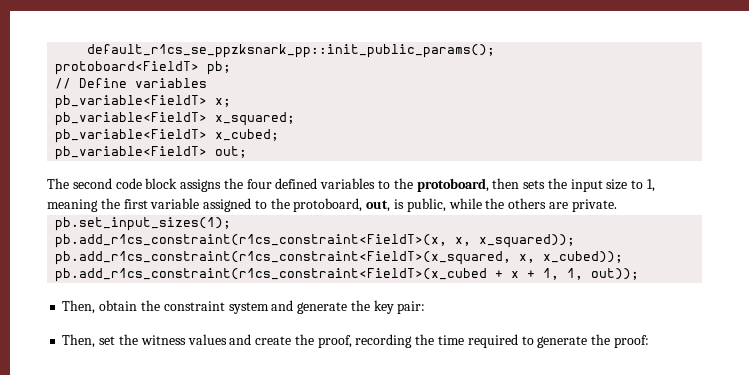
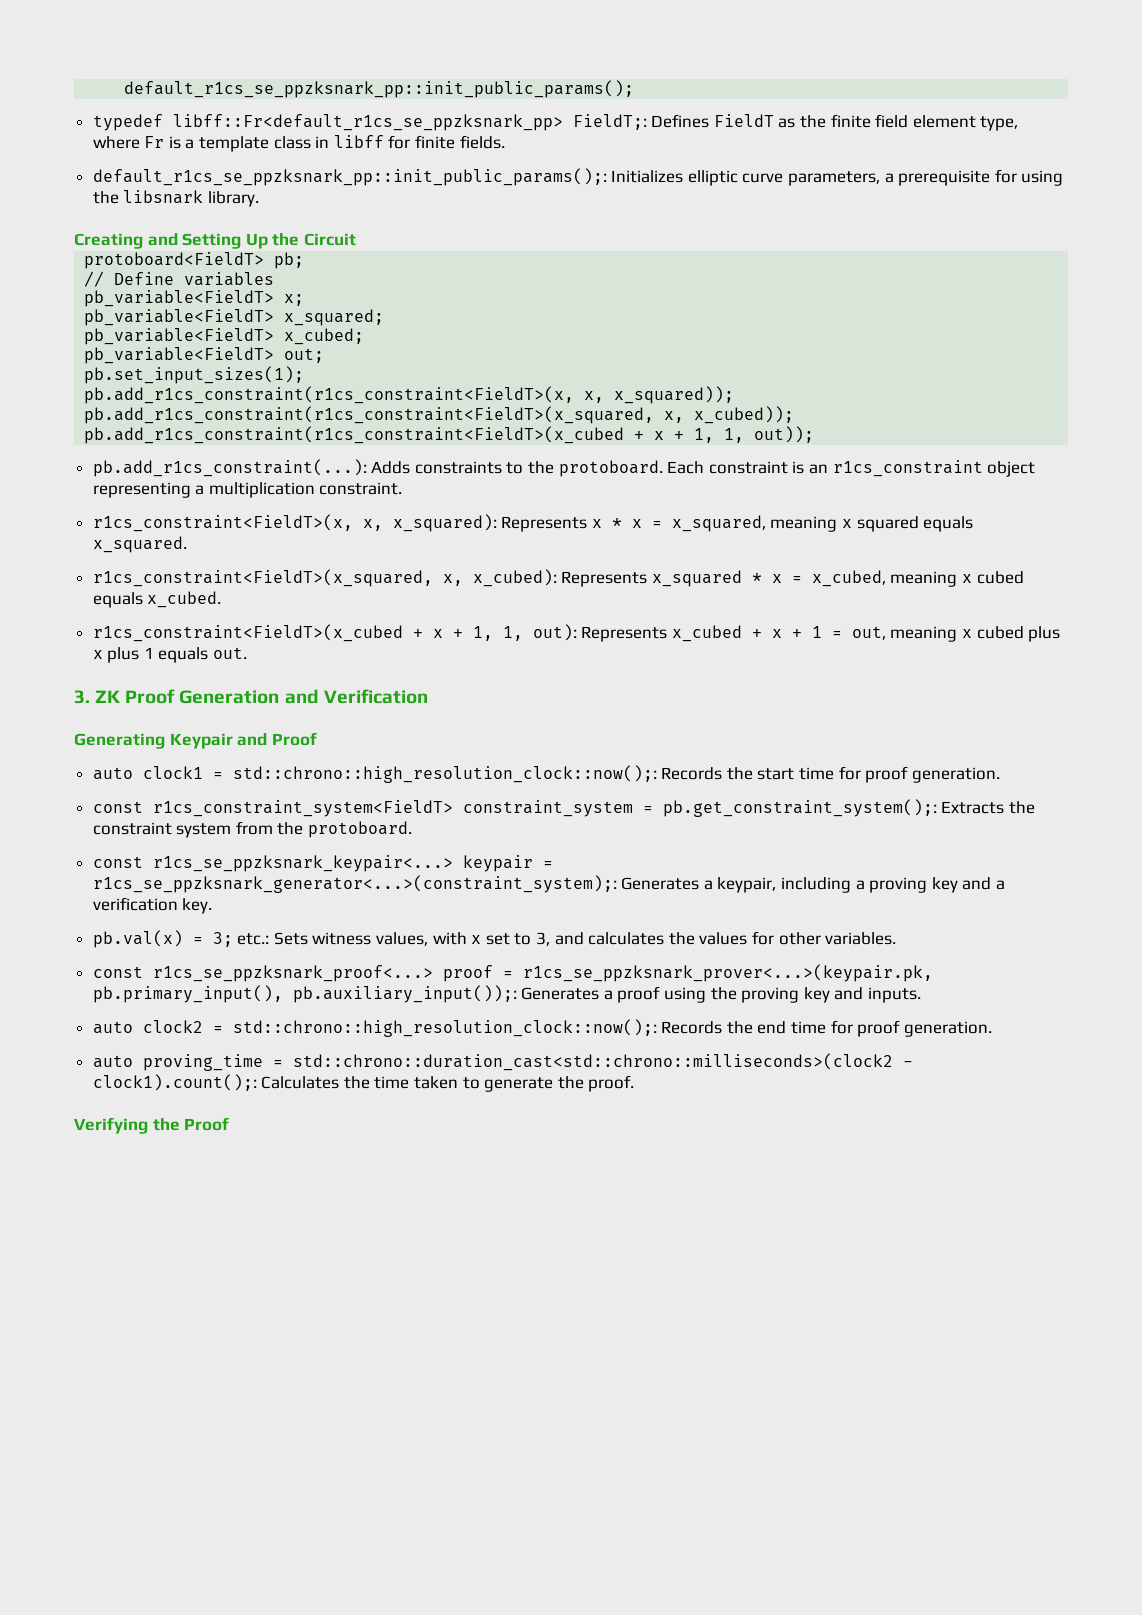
(496, 51) none -> [92,114,1019,131] [92,135,505,152] [92,168,1064,186] [92,190,259,207] [74,233,356,249] // typedef libff::Fr<default_r1cs_se_ppzksnark_pp> FieldT;: Defines FieldT as the finite field element type, where Fr is a template class in libff for finite fields. // default_r1cs_se_ppzksnark_pp::init_public_params();: Initializes elliptic curve parameters, a prerequisite for using the libsnark library. // Creating and Setting Up the Circuit
[47,178,656,192] [47,198,617,212] // The second code block assigns the four defined variables to the protoboard, then sets the input size to 1, meaning the first variable assigned to the protoboard, out, is public, while the others are private. -> (325, 355) none
[62,300,426,314] [62,334,413,348] Then, obtain the constraint system and generate the key pair: // Then, set the witness values and create the proof, recording -> [92,459,1036,477] [92,482,403,498] [92,514,974,532] [92,536,187,553] [92,569,1024,587] [92,591,222,608] [92,624,1061,642] [92,647,248,663] [74,689,428,704] [74,732,317,749] [92,765,1000,783] [92,799,1035,817] [92,821,413,838] [92,855,553,872] [92,875,1006,893] [92,897,213,914] [92,930,897,948] [92,964,933,982] [92,985,922,1003] [92,1019,992,1037] [92,1053,913,1071] [92,1074,340,1091] pb.add_r1cs_constraint(...): Adds constraints to the protoboard. Each constraint is an r1cs_constraint object representing a multiplication constraint. // r1cs_constraint<FieldT>(x, x, x_squared): Represents x * x = x_squared, meaning x squared equals x_squared. // r1cs_constraint<FieldT>(x_squared, x, x_cubed): Represents x_squared * x = x_cubed, meaning x cubed equals x_cubed. // r1cs_constraint<FieldT>(x_cubed + x + 1, 1, out): Represents x_cubed + x + 1 = out, meaning x cubed plus x plus 1 equals out. // 3. ZK Proof Generation and Verification // Generating Keypair and Proof // auto clock1 = std::chrono::high_resolution_clock::now();: Records the start time for proof generation. // const r1cs_constraint_system<FieldT> constraint_system = pb.get_constraint_system();: Extracts the constraint system from the protoboard. // const r1cs_se_ppzksnark_keypair<...> keypair = r1cs_se_ppzksnark_generator<...>(constraint_system);: Generates a keypair, including a proving key and a verification key. // pb.val(x) = 3; etc.: Sets witness values, with x set to 3, and calculates the values for other variables. // const r1cs_se_ppzksnark_proof<...> proof = r1cs_se_ppzksnark_prover<...>(keypair.pk, pb.primary_input(), pb.auxiliary_input());: Generates a proof using the proving key and inputs. // auto clock2 = std::chrono::high_resolution_clock::now();: Records the end time for proof generation. // auto proving_time = std::chrono::duration_cast<std::chrono::milliseconds>(clock2 - clock1).count();: Calculates
[467,334,518,348] required -> [414,1076,459,1089] taken
[613,335,649,348] proof: -> [588,1075,635,1092] [74,1117,230,1134] proof. // Verifying the Proof

